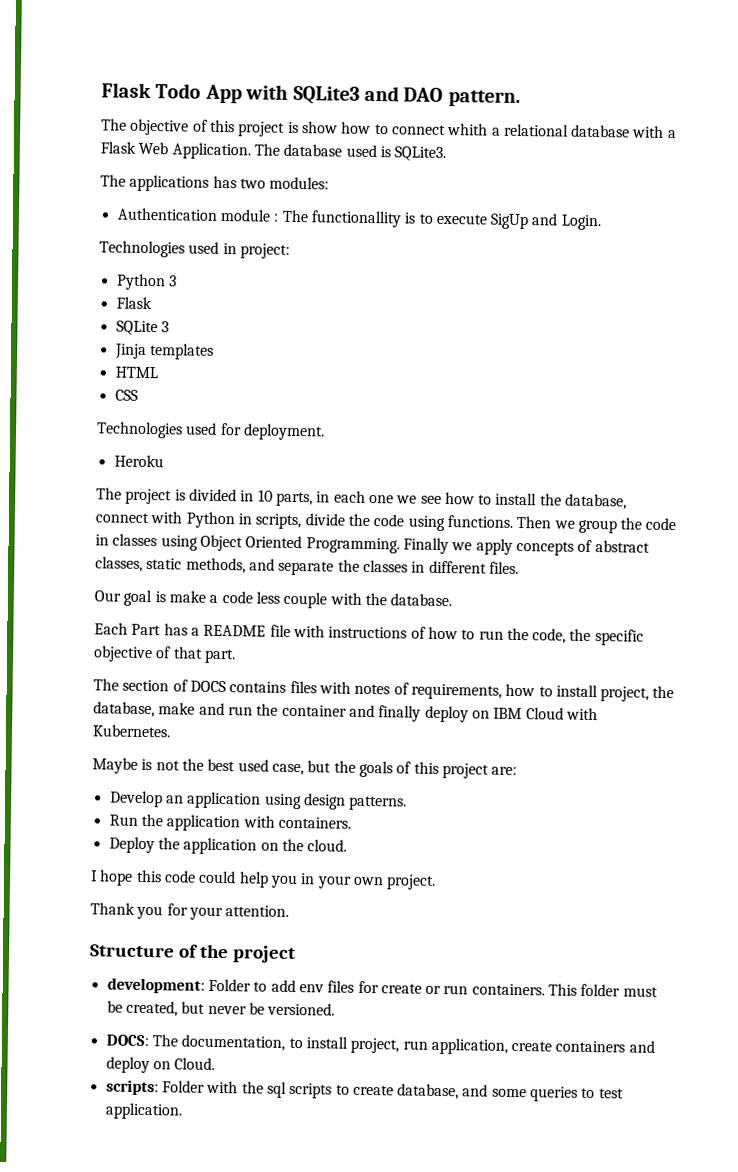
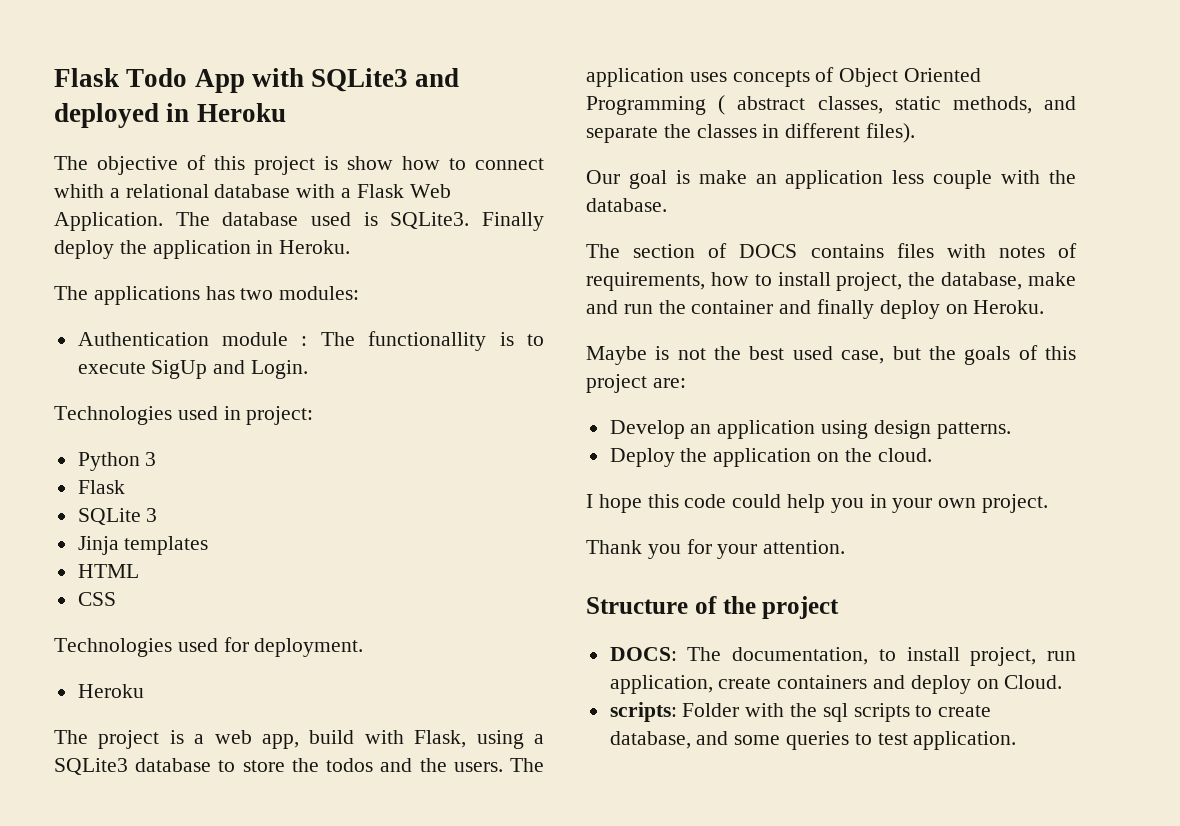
[403,87,521,107] DAO pattern. -> [54,103,286,128] deployed in Heroku
(447, 154) none -> [482,212,544,231] [54,240,351,259] Finally deploy the application in Heroku.
[188,488,628,510] [95,511,677,534] [95,533,593,556] divided in 10 parts, in each one we see how to install the database, connect with Python in scripts, divide the code using functions. Then we group the code in classes using Object Oriented Programming. Finally we apply concepts of -> [194,730,544,749] [54,758,544,775] [586,67,982,87] [586,95,726,115] a web app, build with Flask, using a SQLite3 database to store the todos and the users. The application uses concepts of Object Oriented Programming (
[488,561,519,575] files. -> [866,123,916,143] files).
[209,591,253,604] a code -> [755,170,884,189] an application
[94,622,644,646] [93,645,236,664] // Each Part has a README file with instructions of how to run the code, the specific objective of that part. -> (667, 205) none
[493,707,598,721] [92,724,171,738] IBM Cloud with Kubernetes. -> [973,300,1045,314] Heroku.
[108,813,351,832] // Run the application with containers. -> (1011, 430) none
[106,977,658,997] [106,1000,336,1017] // development: Folder to add env files for create or run containers. This folder must be created, but never be versioned. -> (840, 607) none

